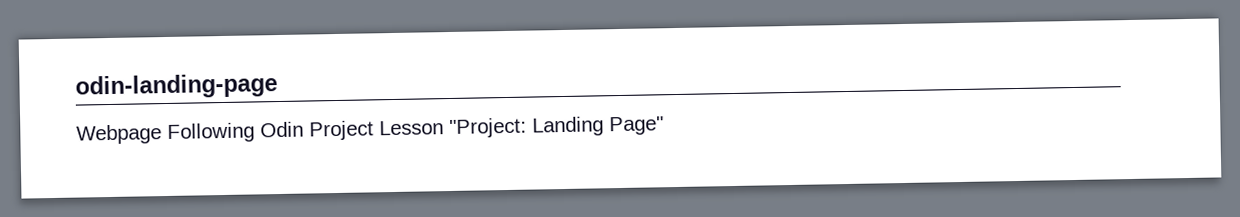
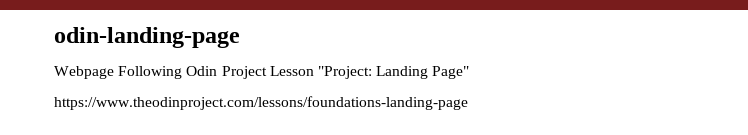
(664, 126) none -> [54,96,468,110] // https://www.theodinproject.com/lessons/foundations-landing-page

